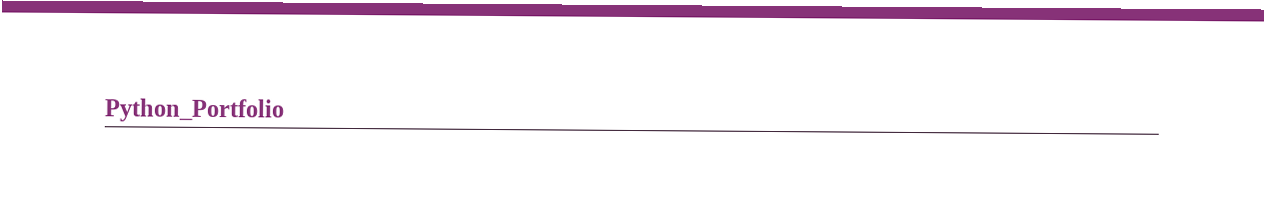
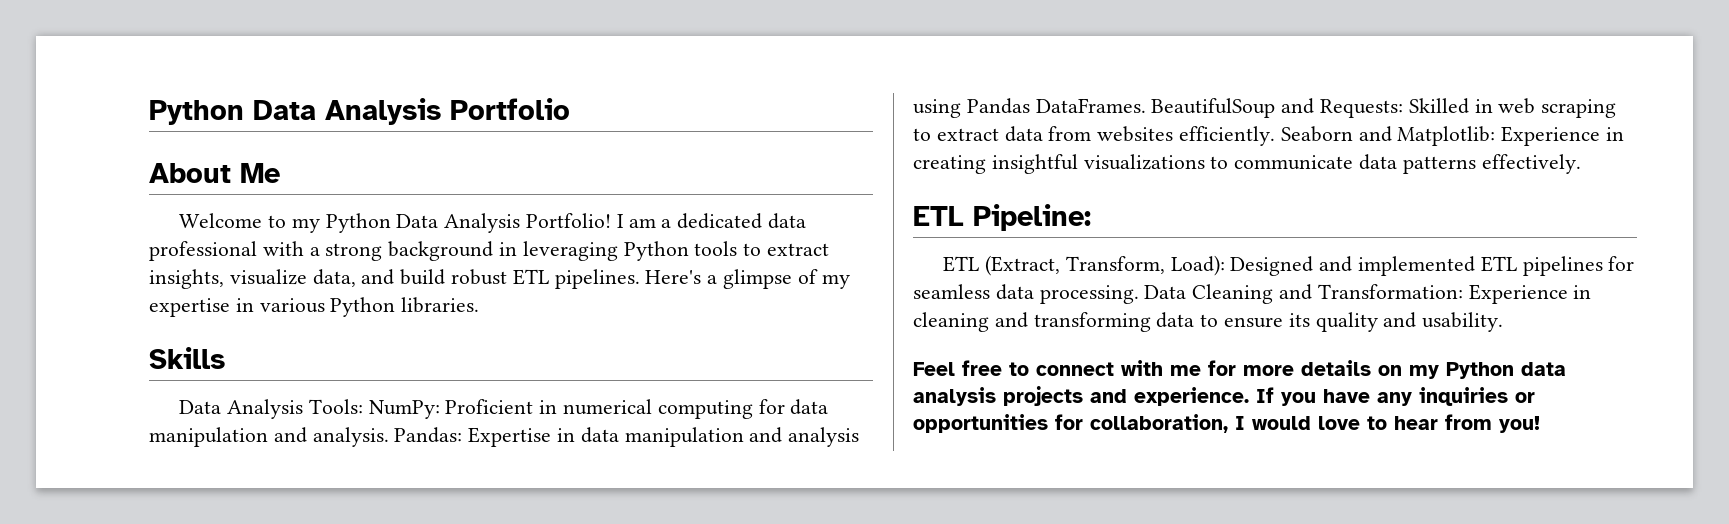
[104,98,284,123] Python_Portfolio -> [149,98,570,125] [149,163,280,183] [179,213,807,233] [149,241,830,261] [149,269,850,289] [149,297,480,317] [149,347,225,369] [179,399,829,419] [149,427,860,447] [913,98,1617,118] [913,126,1625,146] [913,154,1581,174] [913,204,1091,231] [943,255,1635,276] [913,284,1592,304] [913,312,1504,332] [913,360,1566,379] [913,386,1535,406] [913,414,1540,433] Python Data Analysis Portfolio // About Me // Welcome to my Python Data Analysis Portfolio! I am a dedicated data professional with a strong background in leveraging Python tools to extract insights, visualize data, and build robust ETL pipelines. Here's a glimpse of my expertise in various Python libraries. // Skills // Data Analysis Tools: NumPy: Proficient in numerical computing for data manipulation and analysis. Pandas: Expertise in data manipulation and analysis using Pandas DataFrames. BeautifulSoup and Requests: Skilled in web scraping to extract data from websites efficiently. Seaborn and Matplotlib: Experience in creating insightful visualizations to communicate data patterns effectively. // ETL Pipeline: // ETL (Extract, Transform, Load): Designed and implemented ETL pipelines for seamless data processing. Data Cleaning and Transformation: Experience in cleaning and transforming data to ensure its quality and usability. // Feel free to connect with me for more details on my Python data analysis projects and experience. If you have any inquiries or opportunities for collaboration, I would love to hear from you!

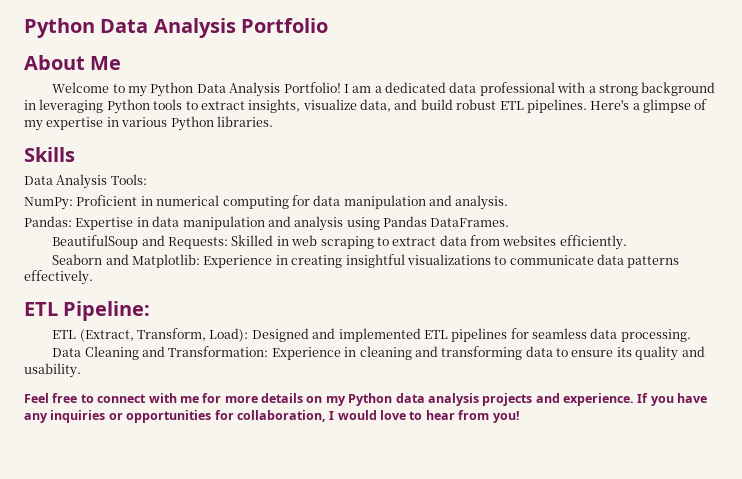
(363, 406) none -> (147, 179) //
(389, 437) none -> (509, 202) //
(1146, 105) none -> (510, 222) //
(1276, 136) none -> (627, 242) //
(1139, 294) none -> (691, 335) //

